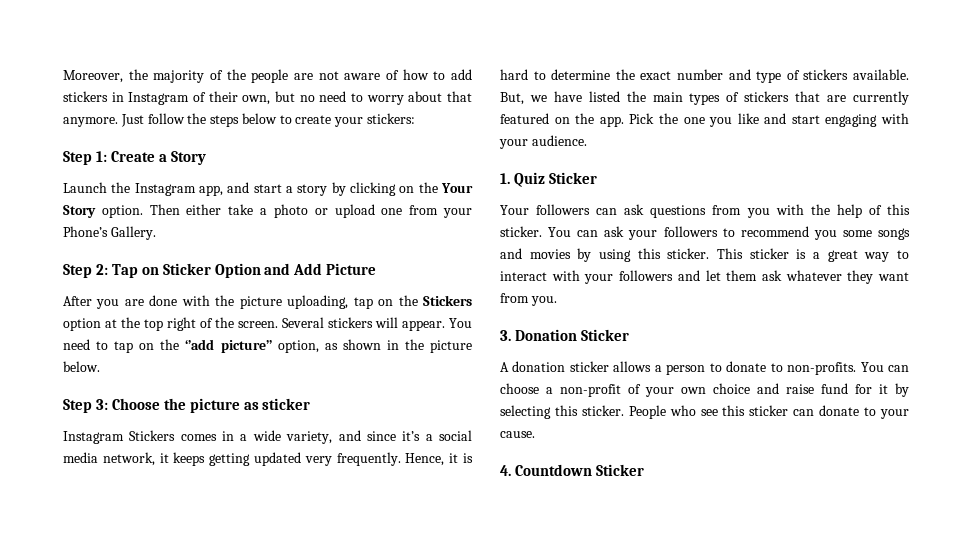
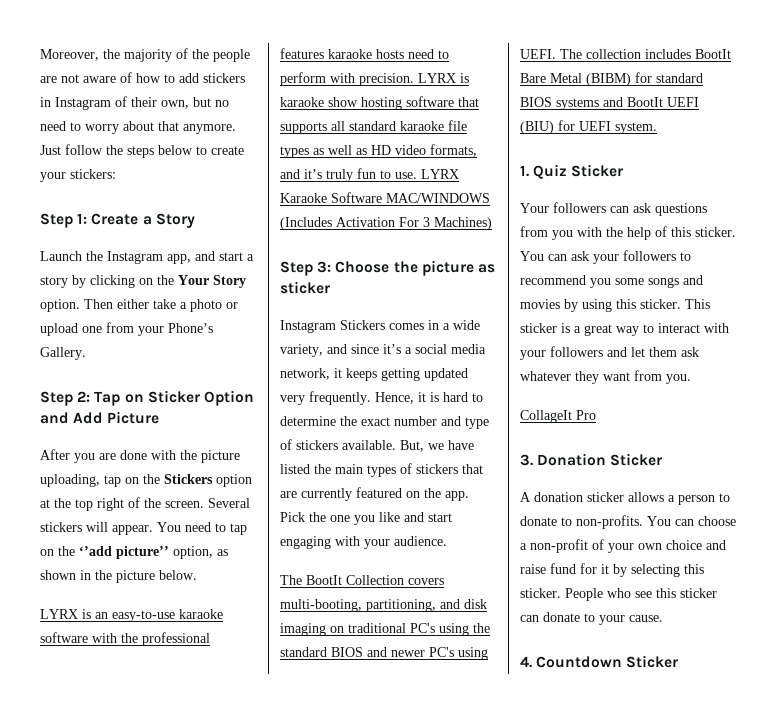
(100, 366) none -> [40,609,223,622] [40,632,210,646] [280,48,449,59] [280,72,469,86] [280,96,479,110] [280,120,467,134] [280,144,477,158] [280,168,459,182] [280,192,490,203] [280,217,492,230] // LYRX is an easy-to-use karaoke software with the professional features karaoke hosts need to perform with precision. LYRX is karaoke show hosting software that supports all standard karaoke file types as well as HD video formats, and it’s truly fun to use. LYRX Karaoke Software MAC/WINDOWS (Includes Activation For 3 Machines)
(587, 140) none -> [280,575,444,585] [280,599,487,612] [280,623,490,636] [280,647,488,660] [520,49,731,59] [520,72,703,86] [520,97,699,110] [520,120,657,134] // The BootIt Collection covers multi-booting, partitioning, and disk imaging on traditional PC's using the standard BIOS and newer PC's using UEFI. The collection includes BootIt Bare Metal (BIBM) for standard BIOS systems and BootIt UEFI (BIU) for UEFI system.
(557, 301) none -> [520,410,596,423] // CollageIt Pro

